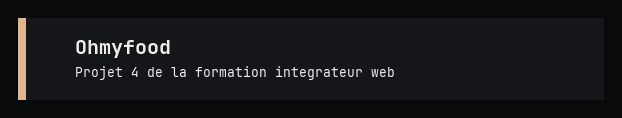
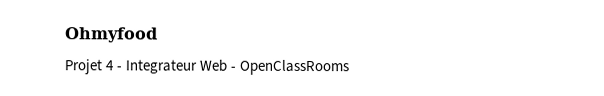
[147,66,395,80] de la formation integrateur web -> [116,59,350,76] - Integrateur Web - OpenClassRooms

